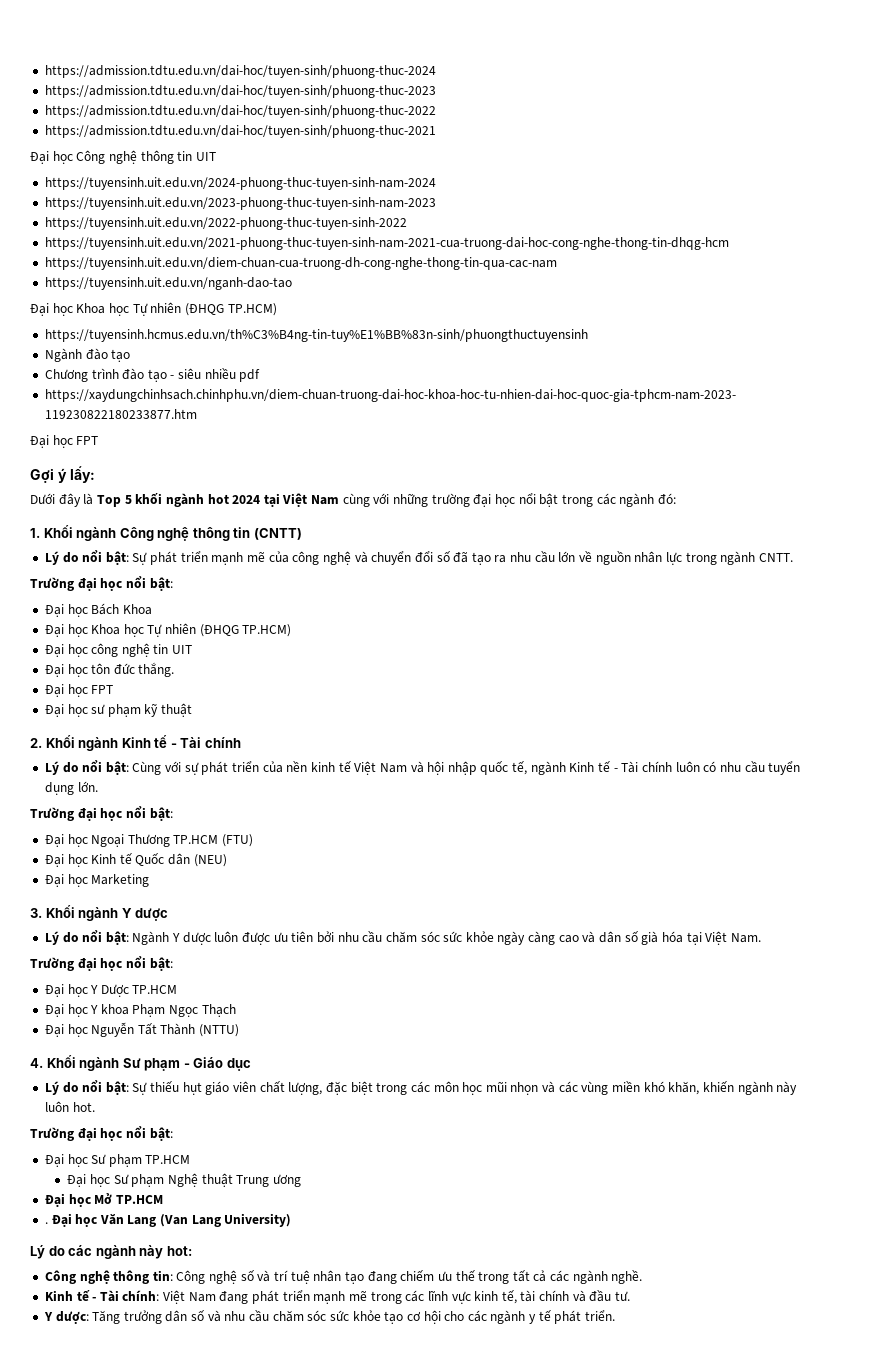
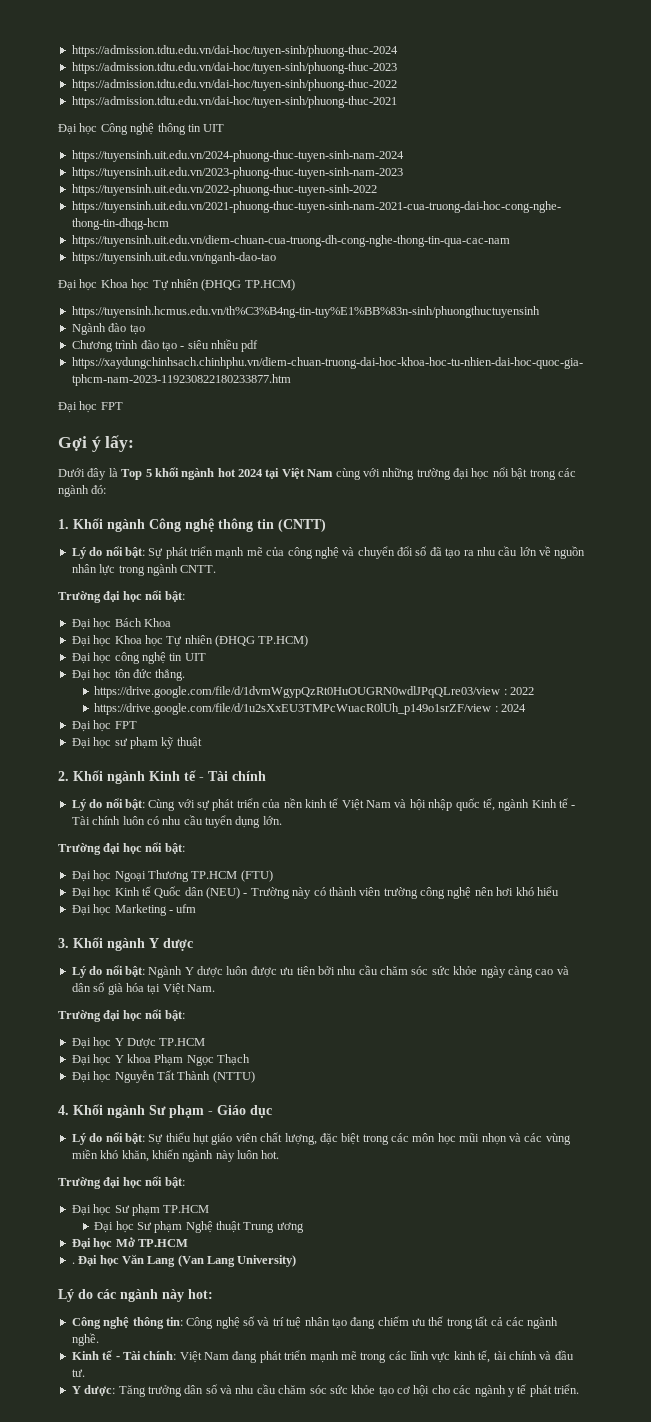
(175, 669) none -> [94,686,534,698] [94,703,526,715] // https://drive.google.com/file/d/1dvmWgypQzRt0HuOUGRN0wdlJPqQLre03/view : 2022 // https://drive.google.com/file/d/1u2sXxEU3TMPcWuacR0lUh_p149o1srZF/view : 2024
(227, 860) none -> [243,886,559,899] - Trường này có thành viên trường công nghệ nên hơi khó hiểu
(150, 880) none -> [168,904,197,913] - ufm

